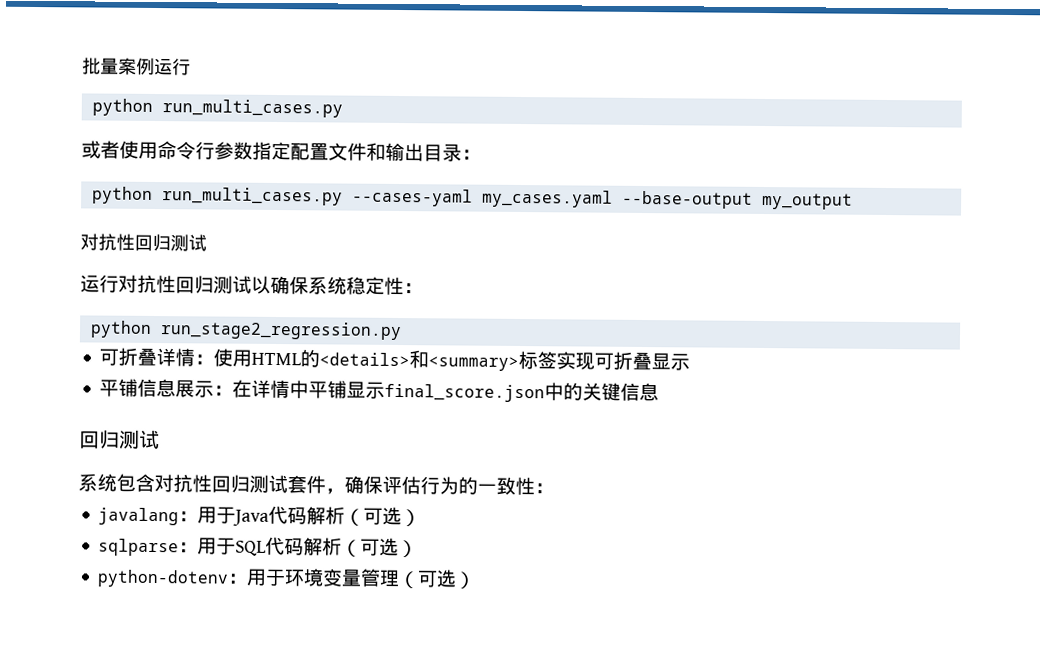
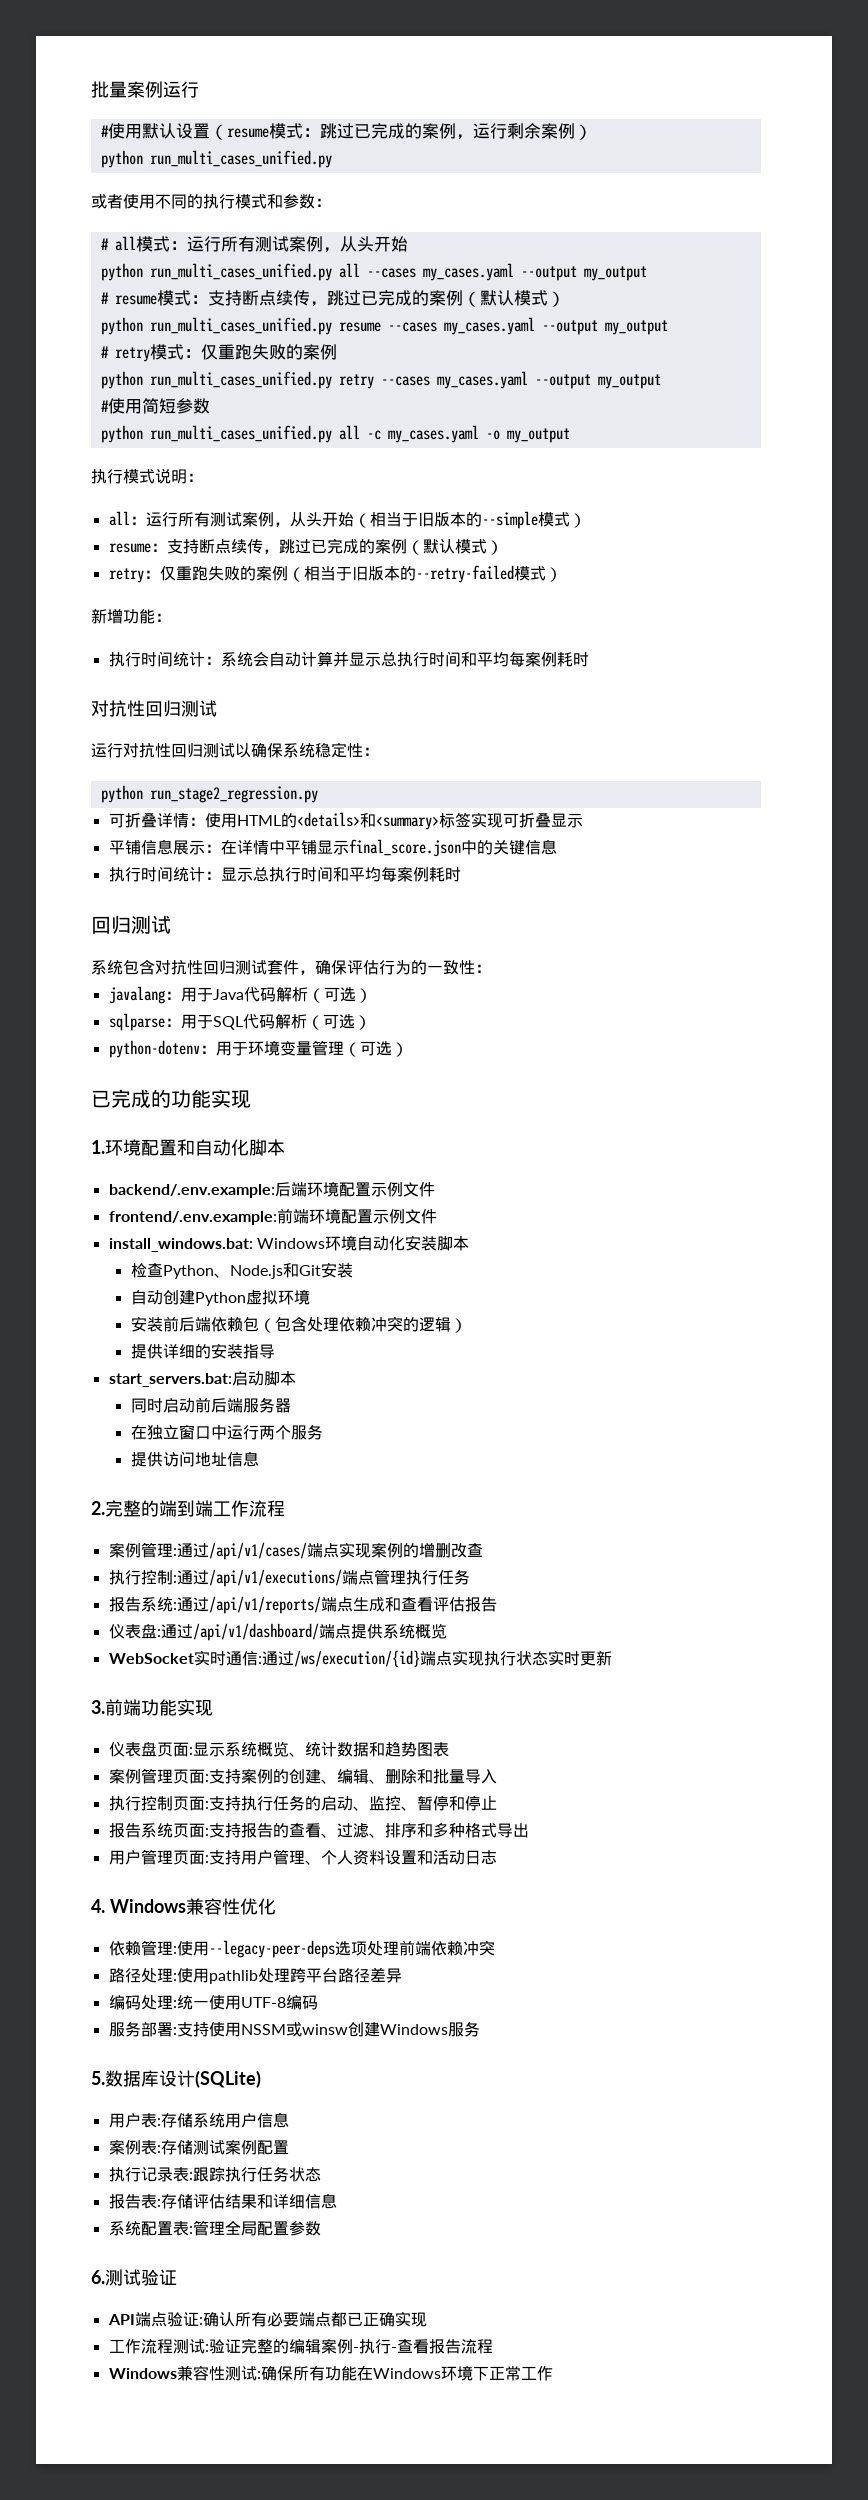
[92,98,344,118] // python run_multi_cases.py -> [100,123,592,140] [100,150,332,168] // #使用默认设置（resume模式：跳过已完成的案例，运行剩余案例） // python run_multi_cases_unified.py
[157,141,481,162] [92,186,854,210] 命令行参数指定配置文件和输出目录： // python run_multi_cases.py --cases-yaml my_cases.yaml --base-output my_output -> [155,194,331,209] [100,236,408,253] [100,263,647,281] [100,290,565,307] [100,317,668,335] [100,344,337,362] [100,371,661,389] [100,398,210,414] [100,425,570,443] [91,468,203,484] [108,511,586,529] [108,538,503,555] [108,565,562,583] [91,608,171,624] [108,651,589,667] 不同的执行模式和参数： // # all模式：运行所有测试案例，从头开始 // python run_multi_cases_unified.py all --cases my_cases.yaml --output my_output // # resume模式：支持断点续传，跳过已完成的案例（默认模式） // python run_multi_cases_unified.py resume --cases my_cases.yaml --output my_output // # retry模式：仅重跑失败的案例 // python run_multi_cases_unified.py retry --cases my_cases.yaml --output my_output // #使用简短参数 // python run_multi_cases_unified.py all -c my_cases.yaml -o my_output // 执行模式说明： // all：运行所有测试案例，从头开始（相当于旧版本的--simple模式） // resume：支持断点续传，跳过已完成的案例（默认模式） // retry：仅重跑失败的案例（相当于旧版本的--retry-failed模式） // 新增功能： // 执行时间统计：系统会自动计算并显示总执行时间和平均每案例耗时
(660, 392) none -> [108,866,461,882] // 执行时间统计：显示总执行时间和平均每案例耗时
(477, 580) none -> [91,1089,251,1109] [91,1139,285,1156] [108,1181,435,1198] [108,1208,437,1225] [108,1235,469,1252] [130,1262,353,1279] [130,1289,310,1306] [130,1316,467,1333] [130,1343,275,1359] [108,1371,296,1387] [130,1397,291,1413] [130,1424,323,1440] [130,1451,259,1467] [91,1500,285,1517] [108,1542,483,1560] [108,1569,470,1587] [108,1596,497,1614] [108,1623,447,1641] [108,1650,612,1667] [91,1699,213,1716] [108,1741,449,1757] [108,1768,497,1784] [108,1795,497,1811] [108,1822,529,1838] [108,1849,497,1865] [91,1898,276,1915] [108,1940,495,1958] [108,1967,402,1984] [108,1995,318,2010] [108,2021,480,2037] [91,2070,261,2088] [108,2112,289,2128] [108,2140,289,2155] [108,2166,321,2182] [108,2193,337,2209] [108,2220,321,2236] [91,2269,177,2286] [107,2311,427,2327] [108,2338,493,2354] [108,2365,553,2381] // 已完成的功能实现 // 1.环境配置和自动化脚本 // backend/.env.example:后端环境配置示例文件 // frontend/.env.example:前端环境配置示例文件 // install_windows.bat: Windows环境自动化安装脚本 // 检查Python、Node.js和Git安装 // 自动创建Python虚拟环境 // 安装前后端依赖包（包含处理依赖冲突的逻辑） // 提供详细的安装指导 // start_servers.bat:启动脚本 // 同时启动前后端服务器 // 在独立窗口中运行两个服务 // 提供访问地址信息 // 2.完整的端到端工作流程 // 案例管理:通过/api/v1/cases/端点实现案例的增删改查 // 执行控制:通过/api/v1/executions/端点管理执行任务 // 报告系统:通过/api/v1/reports/端点生成和查看评估报告 // 仪表盘:通过/api/v1/dashboard/端点提供系统概览 // WebSocket实时通信:通过/ws/execution/{id}端点实现执行状态实时更新 // 3.前端功能实现 // 仪表盘页面:显示系统概览、统计数据和趋势图表 // 案例管理页面:支持案例的创建、编辑、删除和批量导入 // 执行控制页面:支持执行任务的启动、监控、暂停和停止 // 报告系统页面:支持报告的查看、过滤、排序和多种格式导出 // 用户管理页面:支持用户管理、个人资料设置和活动日志 // 4. Windows兼容性优化 // 依赖管理:使用--legacy-peer-deps选项处理前端依赖冲突 // 路径处理:使用pathlib处理跨平台路径差异 // 编码处理:统一使用UTF-8编码 // 服务部署:支持使用NSSM或winsw创建Windows服务 // 5.数据库设计(SQLite) // 用户表:存储系统用户信息 // 案例表:存储测试案例配置 // 执行记录表:跟踪执行任务状态 // 报告表:存储评估结果和详细信息 // 系统配置表:管理全局配置参数 // 6.测试验证 // API端点验证:确认所有必要端点都已正确实现 // 工作流程测试:验证完整的编辑案例-执行-查看报告流程 // Windows兼容性测试:确保所有功能在Windows环境下正常工作

